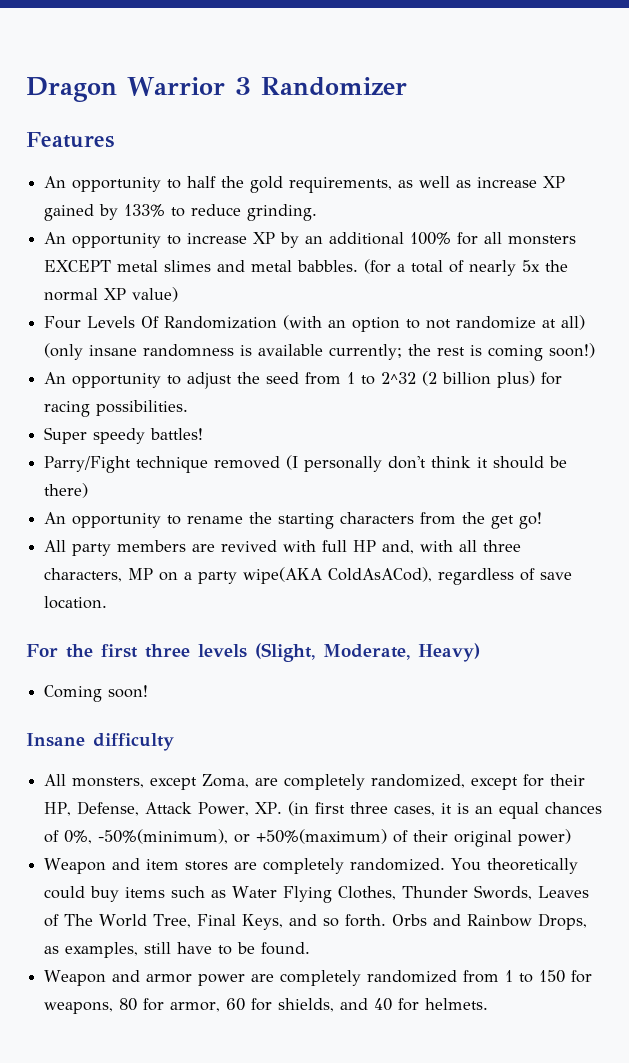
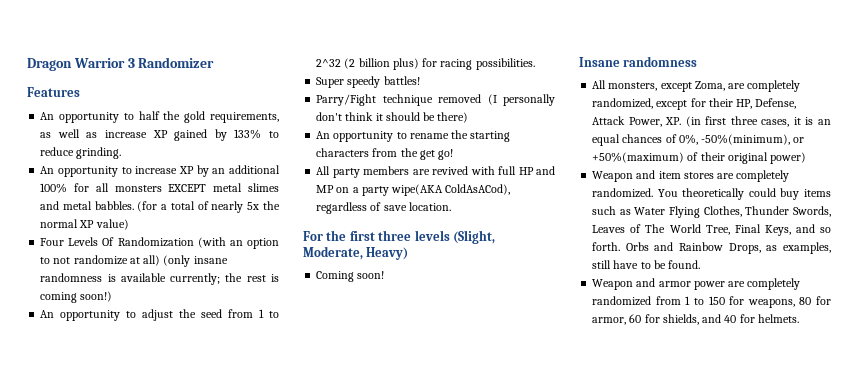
[382,540,522,554] [44,568,123,582] and, with all three characters, -> [536,166,555,175] and
[93,733,174,751] difficulty -> [623,56,698,67] randomness

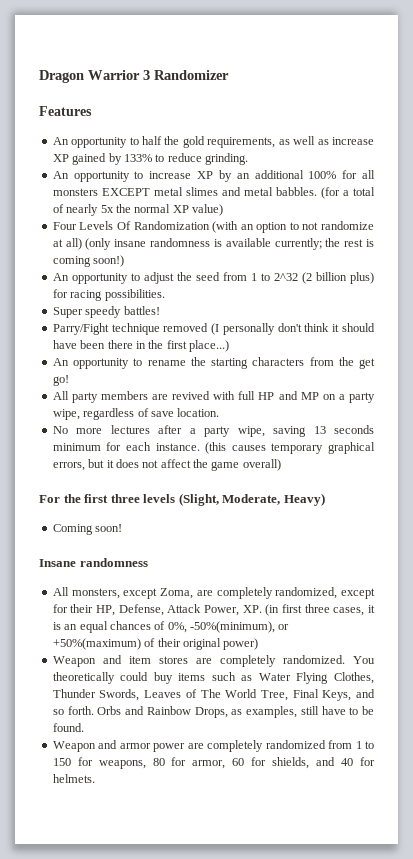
[423,112,469,123] be there) -> [52,340,229,352] have been there in the first place...)
[391,184,511,196] wipe(AKA ColdAsACod), -> [52,409,80,420] wipe,
(451, 206) none -> [52,425,374,437] [52,442,375,454] [52,459,281,471] // No more lectures after a party wipe, saving 13 seconds minimum for each instance. (this causes temporary graphical errors, but it does not affect the game overall)

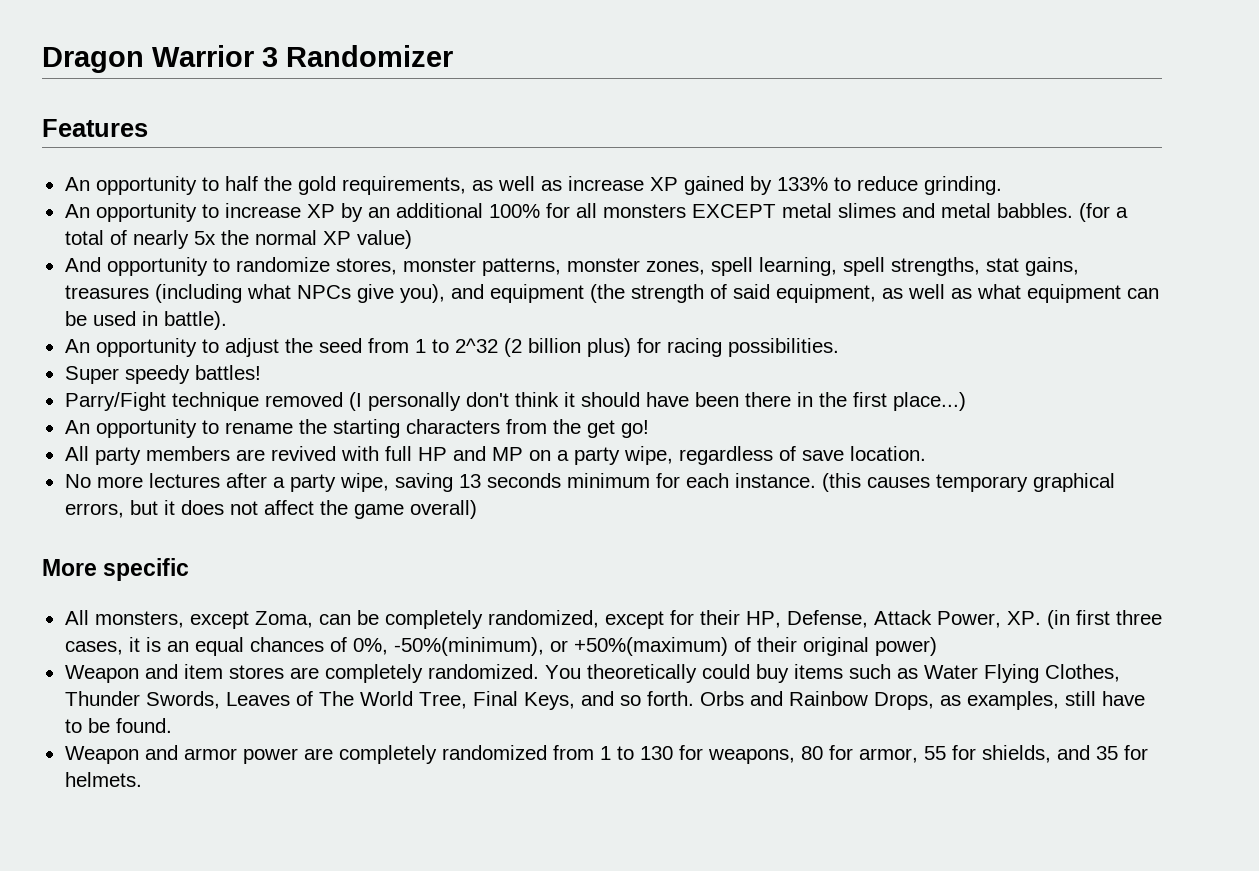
[52,221,374,233] [52,238,374,250] [52,255,125,267] Four Levels Of Randomization (with an option to not randomize at all) (only insane randomness is available currently; the rest is coming soon!) -> [64,257,1079,276] [64,284,1159,303] [64,311,227,330] And opportunity to randomize stores, monster patterns, monster zones, spell learning, spell strengths, stat gains, treasures (including what NPCs give you), and equipment (the strength of said equipment, as well as what equipment can be used in battle).
[39,493,325,506] [52,524,123,535] [39,558,148,567] For the first three levels (Slight, Moderate, Heavy) // Coming soon! // Insane randomness -> [42,558,190,581] More specific
[196,590,213,596] are -> [318,610,379,625] can be
[52,758,71,766] 150 -> [639,746,673,760] 130
[232,758,245,766] 60 -> [923,746,946,760] 55
[341,758,354,766] 40 -> [1095,746,1118,760] 35

